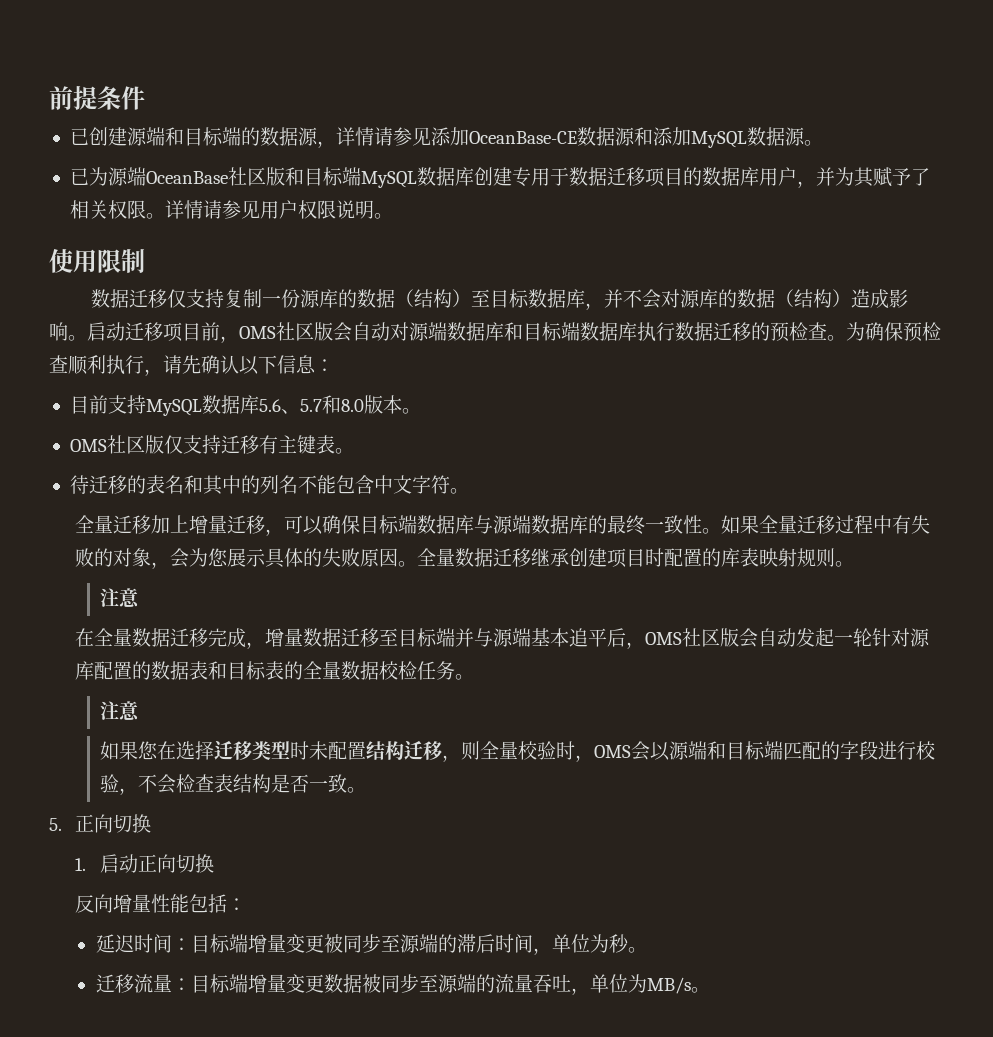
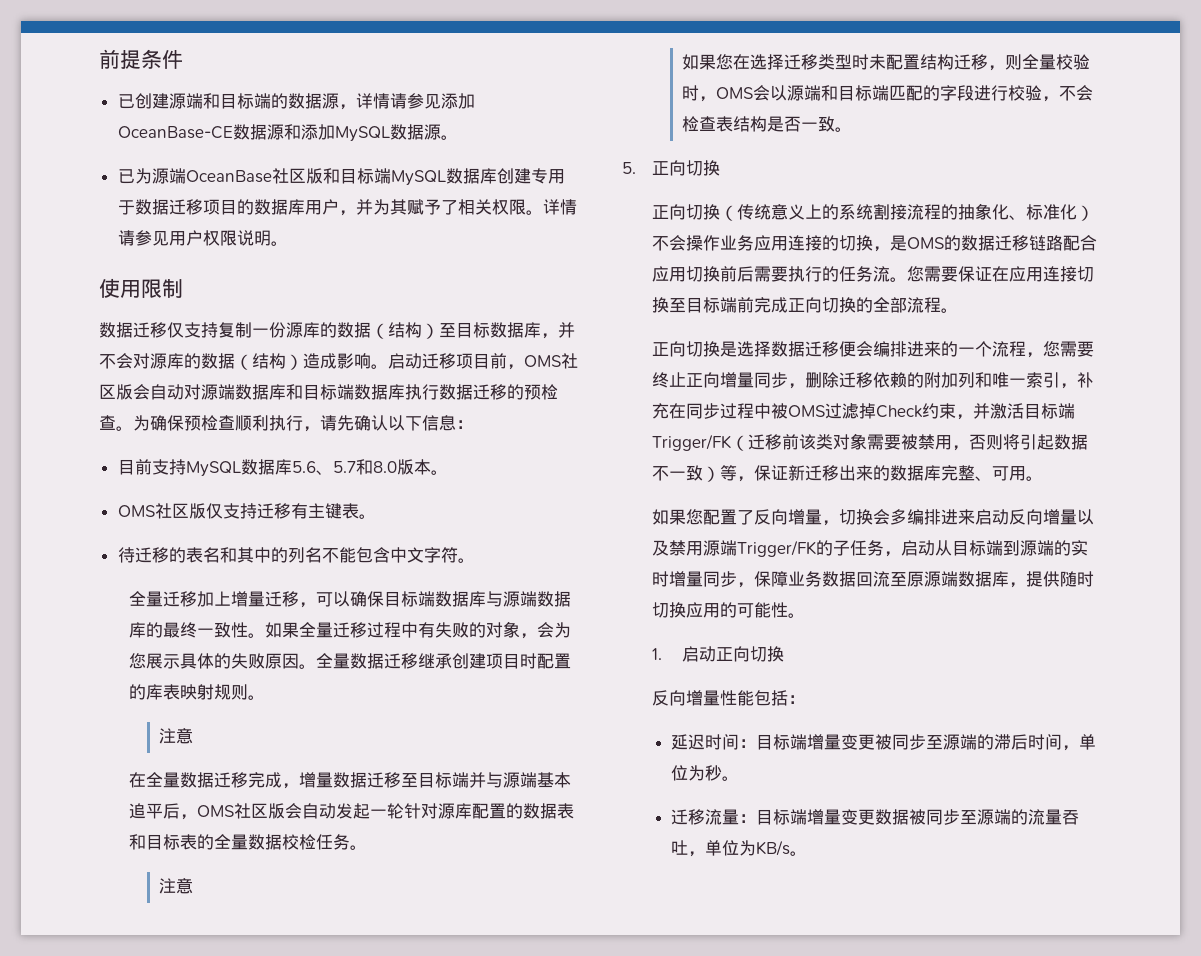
(151, 823) none -> [652,203,1095,221] [652,235,1098,252] [652,266,1095,282] [652,297,959,313] [652,341,1095,358] [652,372,1095,389] [652,403,1076,420] [652,433,1089,451] [652,465,1044,482] [652,509,1095,526] [652,540,1089,557] [652,571,1095,588] [652,602,806,618] // 正向切换（传统意义上的系统割接流程的抽象化、标准化）不会操作业务应用连接的切换，是OMS的数据迁移链路配合应用切换前后需要执行的任务流。您需要保证在应用连接切换至目标端前完成正向切换的全部流程。 // 正向切换是选择数据迁移便会编排进来的一个流程，您需要终止正向增量同步，删除迁移依赖的附加列和唯一索引，补充在同步过程中被OMS过滤掉Check约束，并激活目标端Trigger/FK（迁移前该类对象需要被禁用，否则将引起数据不一致）等，保证新迁移出来的数据库完整、可用。 // 如果您配置了反向增量，切换会多编排进来启动反向增量以及禁用源端Trigger/FK的子任务，启动从目标端到源端的实时增量同步，保障业务数据回流至原源端数据库，提供随时切换应用的可能性。
[646,977,691,994] MB/s -> [755,840,790,856] KB/s

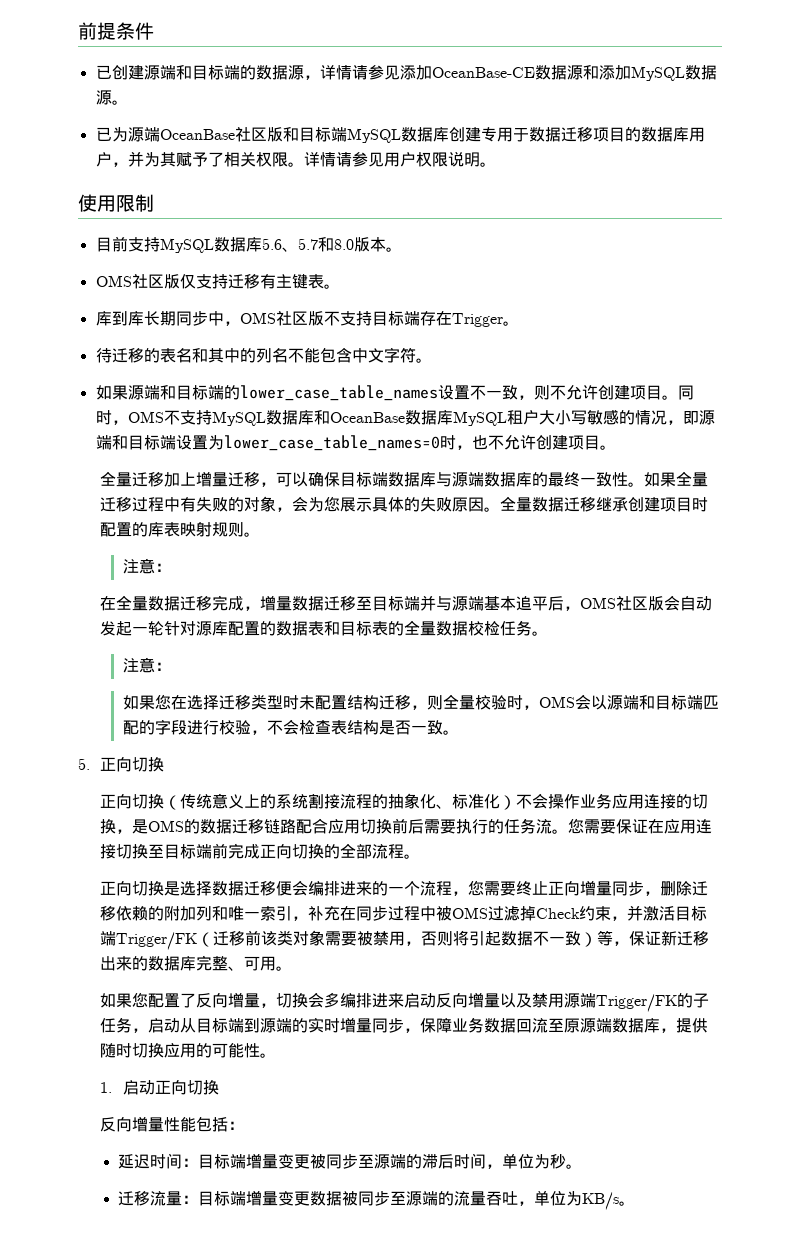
[99,322,575,339] [99,353,578,370] [99,384,558,400] [99,415,473,432] // 数据迁移仅支持复制一份源库的数据（结构）至目标数据库，并不会对源库的数据（结构）造成影响。启动迁移项目前，OMS社区版会自动对源端数据库和目标端数据库执行数据迁移的预检查。为确保预检查顺利执行，请先确认以下信息： -> (154, 203) none
(376, 516) none -> [95,311,519,327] // 库到库长期同步中，OMS社区版不支持目标端存在Trigger。
(475, 560) none -> [95,385,694,401] [95,409,715,426] [95,435,616,451] // 如果源端和目标端的lower_case_table_names设置不一致，则不允许创建项目。同时，OMS不支持MySQL数据库和OceanBase数据库MySQL租户大小写敏感的情况，即源端和目标端设置为lower_case_table_names=0时，也不允许创建项目。
(194, 736) none -> [154,563,171,572] ：
(194, 886) none -> [154,662,171,671] ：

